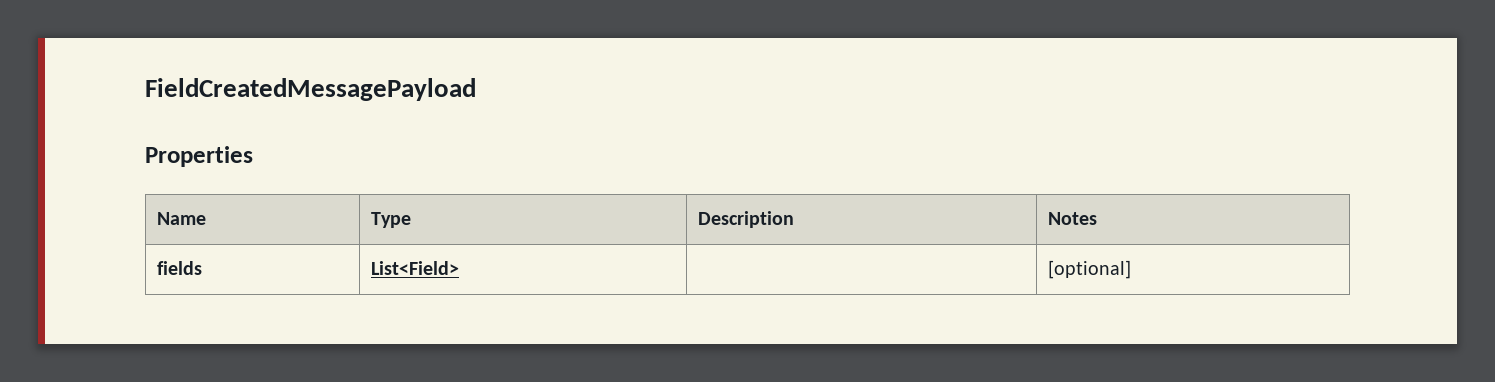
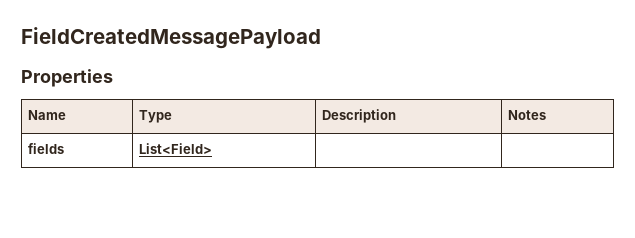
[1048,260,1132,279] [optional] -> (213, 148) none

